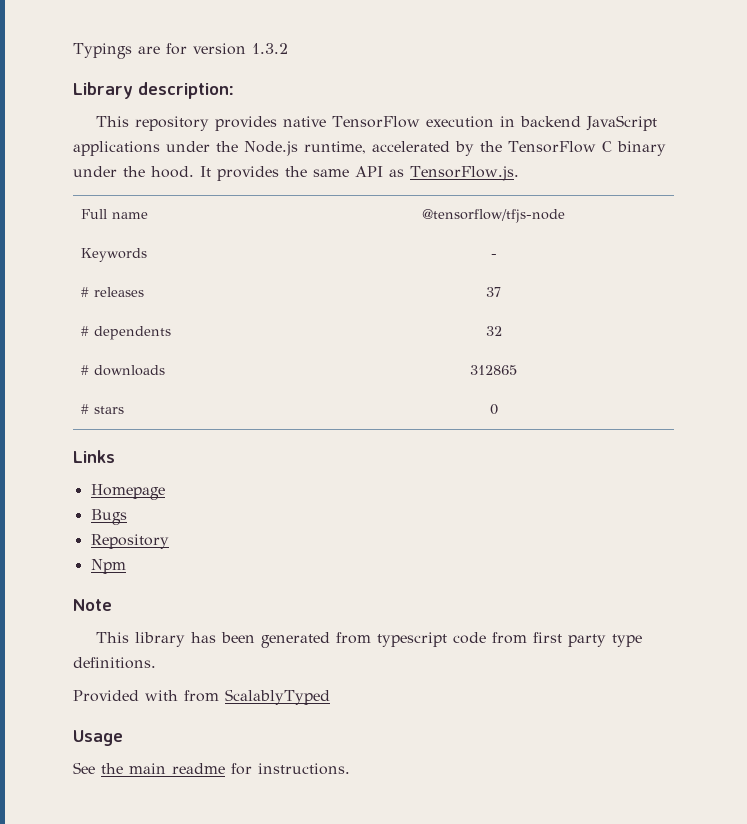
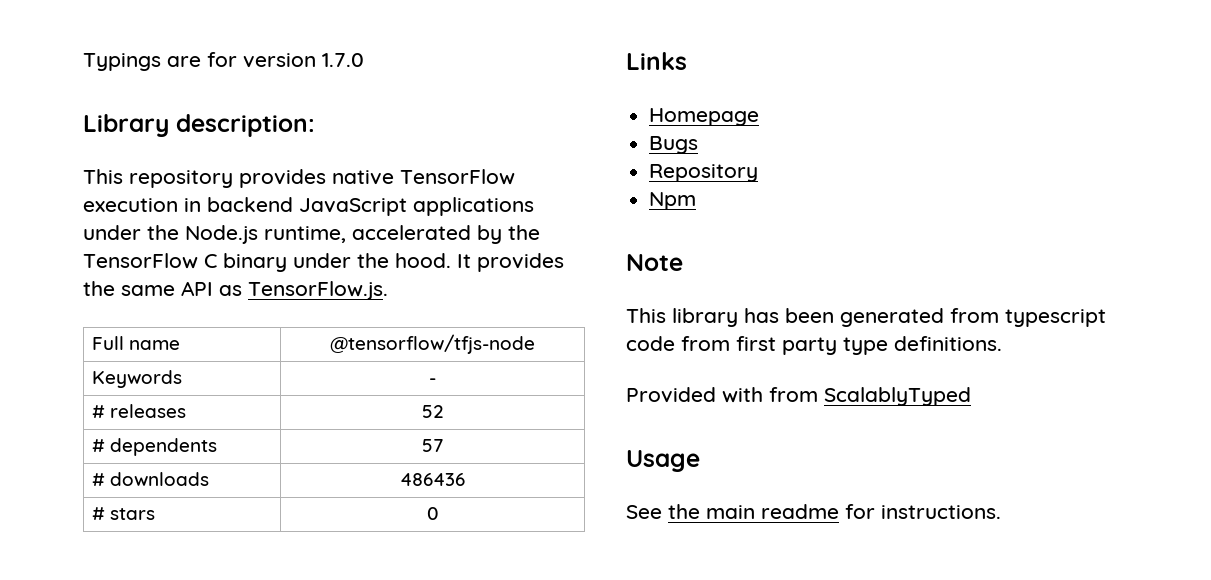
[251,43,288,54] 1.3.2 -> [322,53,364,67] 1.7.0
[486,287,501,297] 37 -> [422,405,443,418] 52
[485,326,502,336] 32 -> [422,439,443,452] 57
[470,365,517,375] 312865 -> [400,473,465,486] 486436

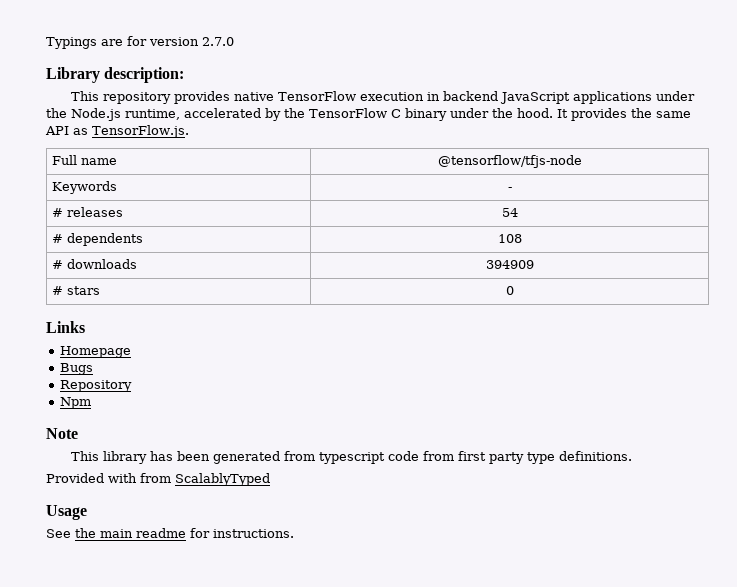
[322,53,364,67] 1.7.0 -> [202,37,234,46] 2.7.0
[422,405,443,418] 52 -> [501,208,518,217] 54
[422,439,443,452] 57 -> [497,234,522,243] 108
[400,473,465,486] 486436 -> [485,260,534,269] 394909

